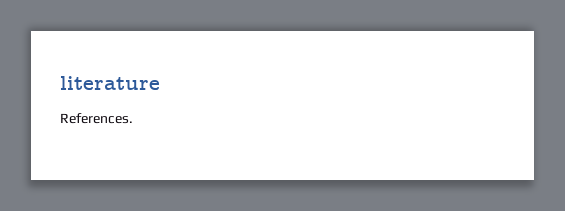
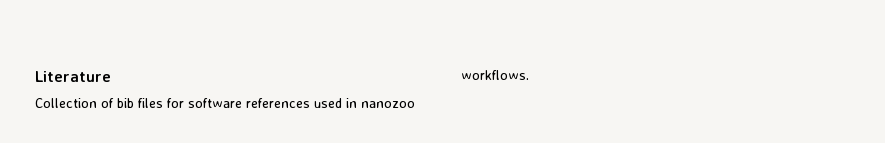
[60,76,160,90] [60,113,133,124] literature // References. -> [35,71,111,82] [35,98,415,108] [461,70,529,80] Literature // Collection of bib files for software references used in nanozoo workflows.

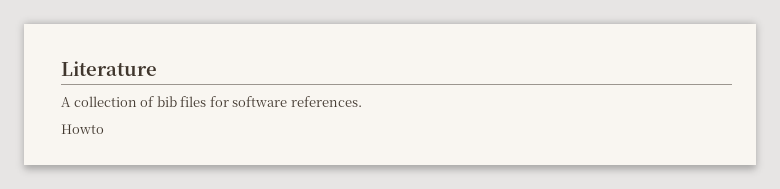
[35,98,97,108] Collection -> [61,96,137,107] A collection
[246,98,415,108] [461,70,529,80] references used in nanozoo workflows. -> [290,96,362,107] [61,124,104,134] references. // Howto

